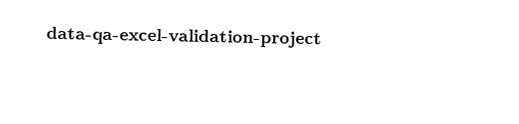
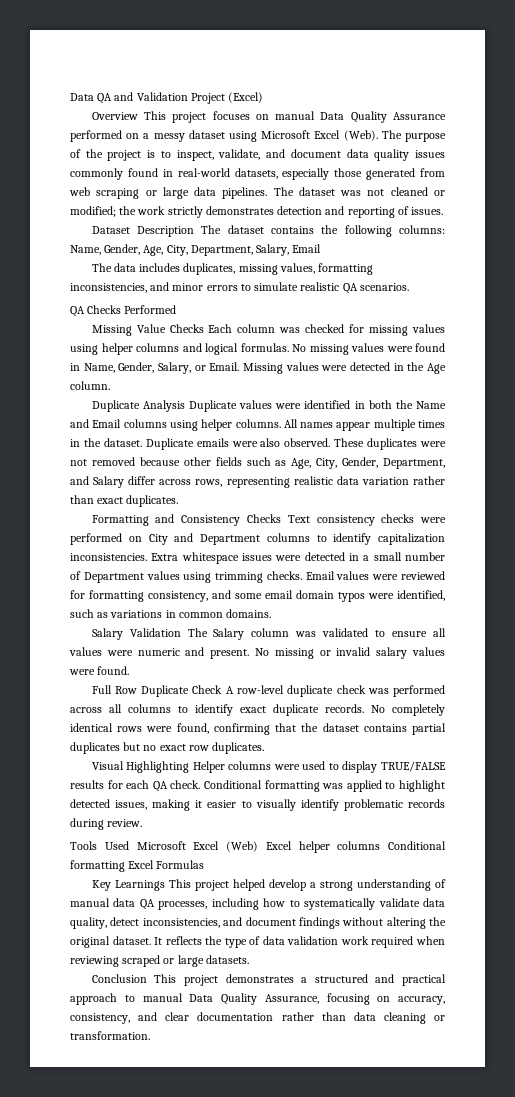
[46,26,322,49] data-qa-excel-validation-project -> [70,92,264,104] [91,111,446,123] [70,130,446,142] [70,149,445,161] [70,168,445,180] [69,187,445,199] [70,206,444,218] [91,225,445,237] [70,244,322,256] [91,263,374,275] [70,282,409,294] [70,305,177,317] [91,324,445,336] [70,343,445,355] [70,362,447,374] [70,381,110,390] [91,400,446,412] [70,419,445,431] [70,438,446,450] [70,457,445,469] [70,476,445,488] [70,495,179,507] [91,514,446,526] [70,533,445,545] [70,552,445,564] [70,571,445,583] [70,590,445,602] [70,609,272,618] [91,628,446,640] [69,647,446,659] [69,666,130,675] [91,685,445,697] [70,704,445,716] [70,723,446,735] [70,742,265,754] [91,761,446,773] [70,780,445,792] [70,799,445,811] [70,818,143,830] [70,841,446,853] [70,860,205,872] [91,879,446,891] [70,898,445,910] [70,917,446,929] [70,936,445,948] [70,955,249,967] [91,974,446,986] [70,993,445,1005] [70,1012,445,1024] [70,1031,150,1040] Data QA and Validation Project (Excel) // Overview This project focuses on manual Data Quality Assurance performed on a messy dataset using Microsoft Excel (Web). The purpose of the project is to inspect, validate, and document data quality issues commonly found in real-world datasets, especially those generated from web scraping or large data pipelines. The dataset was not cleaned or modified; the work strictly demonstrates detection and reporting of issues. // Dataset Description The dataset contains the following columns: Name, Gender, Age, City, Department, Salary, Email // The data includes duplicates, missing values, formatting inconsistencies, and minor errors to simulate realistic QA scenarios. // QA Checks Performed // Missing Value Checks Each column was checked for missing values using helper columns and logical formulas. No missing values were found in Name, Gender, Salary, or Email. Missing values were detected in the Age column. // Duplicate Analysis Duplicate values were identified in both the Name and Email columns using helper columns. All names appear multiple times in the dataset. Duplicate emails were also observed. These duplicates were not removed because other fields such as Age, City, Gender, Department, and Salary differ across rows, representing realistic data variation rather than exact duplicates. // Formatting and Consistency Checks Text consistency checks were performed on City and Department columns to identify capitalization inconsistencies. Extra whitespace issues were detected in a small number of Department values using trimming checks. Email values were reviewed for formatting consistency, and some email domain typos were identified, such as variations in common domains. // Salary Validation The Salary column was validated to ensure all values were numeric and present. No missing or invalid salary values were found. // Full Row Duplicate Check A row-level duplicate check was performed across all columns to identify exact duplicate records. No completely identical rows were found, confirming that the dataset contains partial duplicates but no exact row duplicates. // Visual Highlighting Helper columns were used to display TRUE/FALSE results for each QA check. Conditional formatting was applied to highlight detected issues, making it easier to visually identify problematic records during review. // Tools Used Microsoft Excel (Web) Excel helper columns Conditional formatting Excel Formulas // Key Learnings This project helped develop a strong understanding of manual data QA processes, including how to systematically validate data quality, detect inconsistencies, and document findings without altering the original dataset. It reflects the type of data validation work required when reviewing scraped or large datasets. // Conclusion This project demonstrates a structured and practical approach to manual Data Quality Assurance, focusing on accuracy, consistency, and clear documentation rather than data cleaning or transformation.

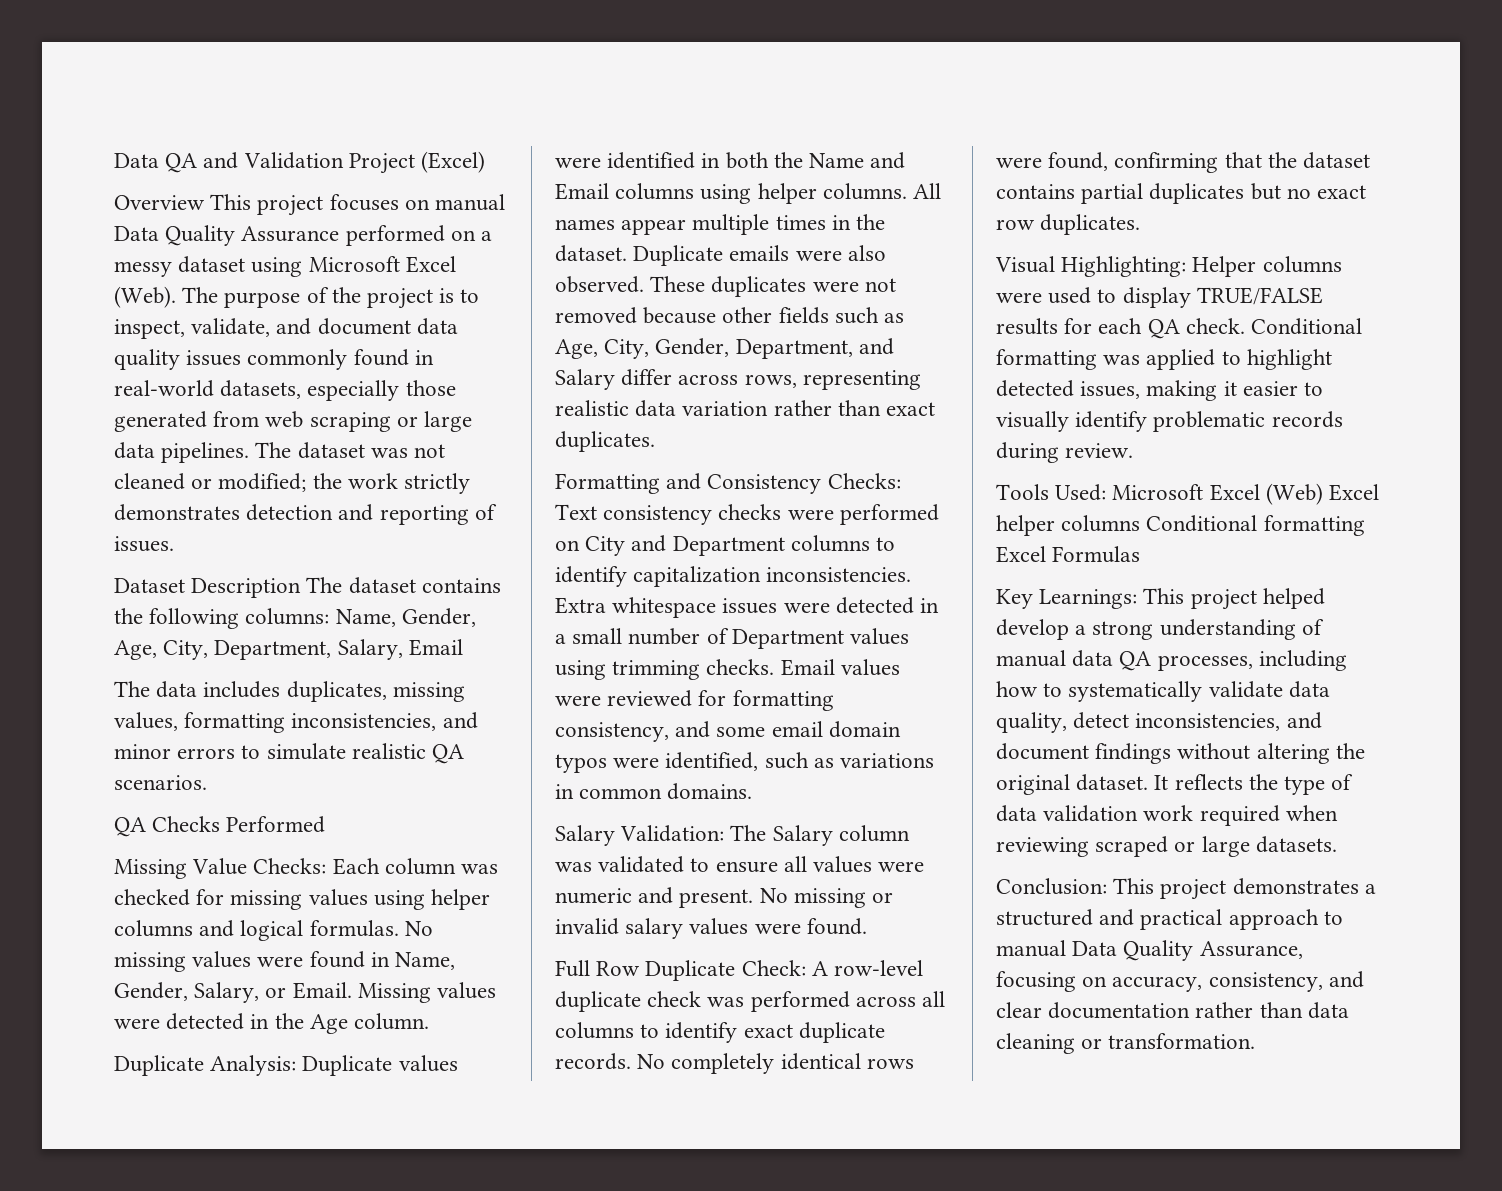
[169,324,204,333] Checks -> [253,858,327,874] Checks:
[142,400,185,412] Analysis -> [210,1055,297,1076] Analysis:
[246,514,281,523] Checks -> [827,473,901,489] Checks:
[129,628,181,637] Validation -> [620,825,725,842] Validation:
[192,685,223,694] Check -> [741,960,806,976] Check:
[126,761,190,773] Highlighting -> [1061,256,1187,277] Highlighting:
[104,841,129,850] Used -> [1055,484,1107,501] Used:
[114,880,165,891] Learnings -> [1039,589,1138,609] Learnings:
[91,974,147,983] Conclusion -> [996,878,1107,895] Conclusion:

